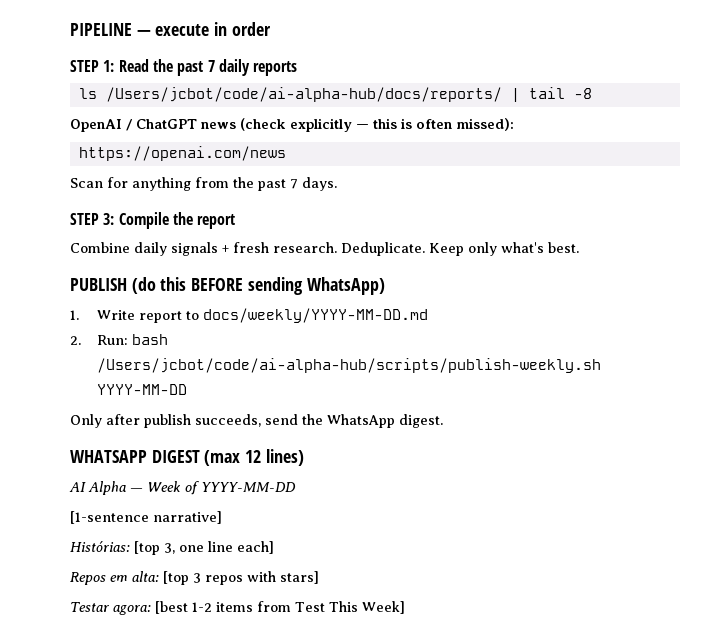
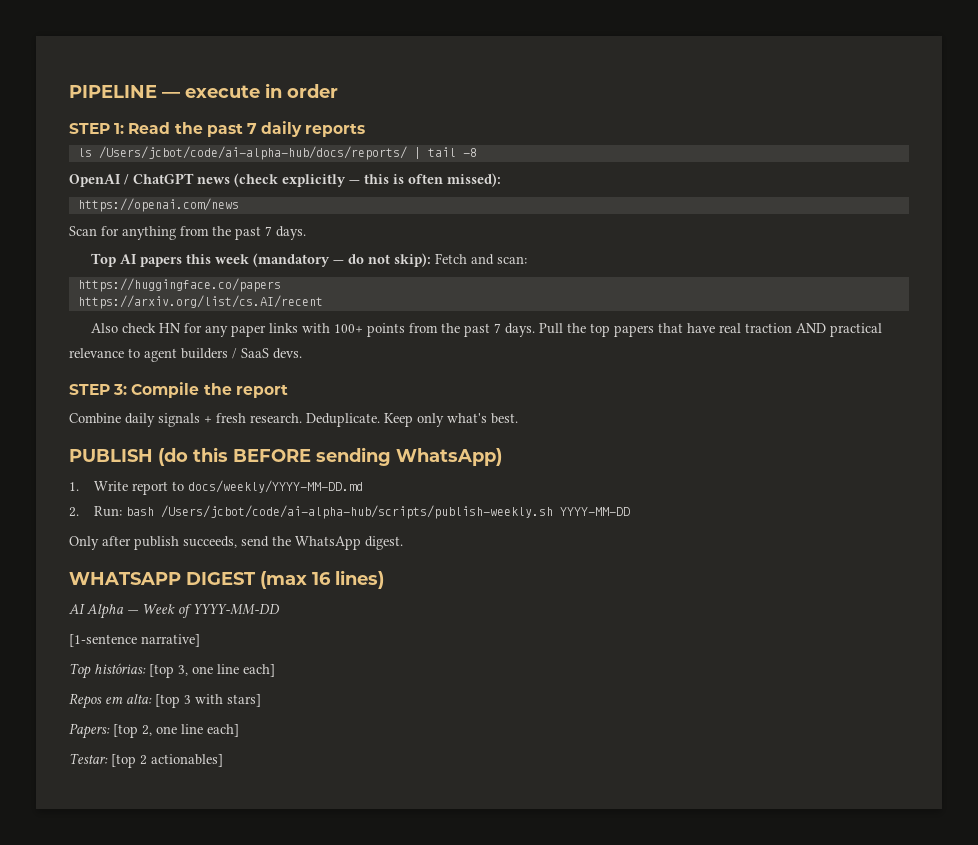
(337, 184) none -> [91,253,528,267] [77,278,281,292] [77,295,323,309] [91,323,883,337] [69,348,302,362] // Top AI papers this week (mandatory — do not skip): Fetch and scan: // https://huggingface.co/papers // https://arxiv.org/list/cs.AI/recent // Also check HN for any paper links with 100+ points from the past 7 days. Pull the top papers that have real traction AND practical relevance to agent builders / SaaS devs.
[245,450,262,463] 12 -> [312,572,331,585] 16
[70,541,130,552] Histórias: -> [69,663,146,679] Top histórias:
[205,575,243,585] repos -> (191, 699) none
[70,601,405,615] Testar agora: [best 1-2 items from Test This Week] -> [69,723,239,739] [69,753,223,768] Papers: [top 2, one line each] // Testar: [top 2 actionables]

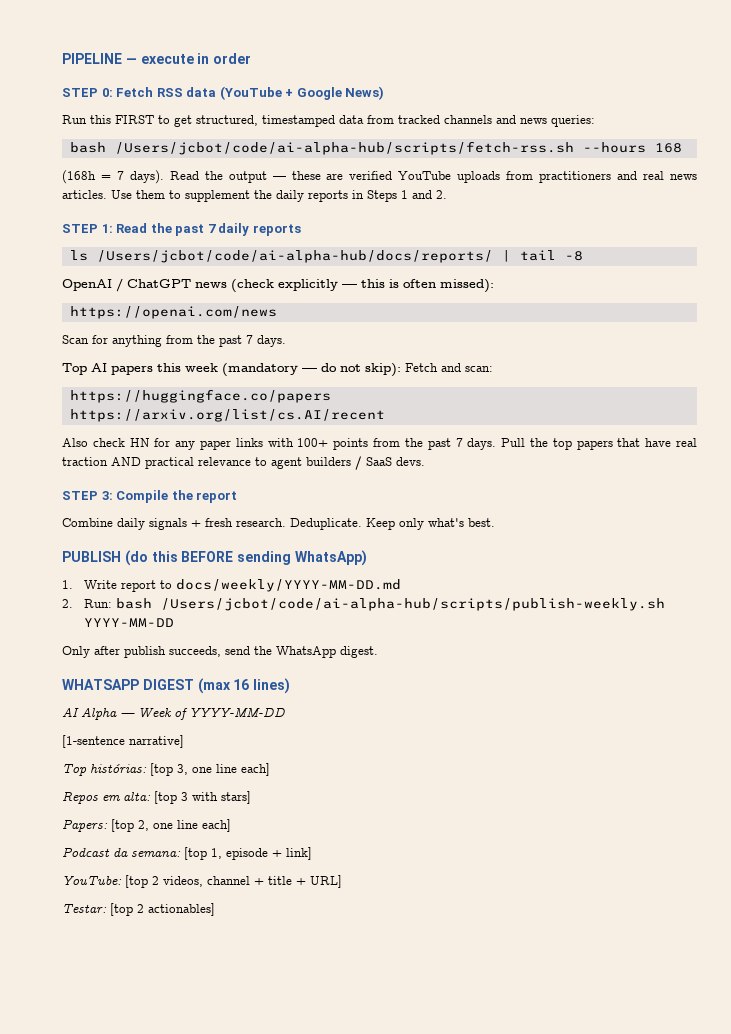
(338, 91) none -> [62,86,385,100] [62,115,595,127] [69,141,682,155] [62,170,698,184] [62,190,447,202] // STEP 0: Fetch RSS data (YouTube + Google News) // Run this FIRST to get structured, timestamped data from tracked channels and news queries: // bash /Users/jcbot/code/ai-alpha-hub/scripts/fetch-rss.sh --hours 168 // (168h = 7 days). Read the output — these are verified YouTube uploads from practitioners and real news articles. Use them to supplement the daily reports in Steps 1 and 2.
(239, 730) none -> [62,847,312,860] [62,875,342,888] // Podcast da semana: [top 1, episode + link] // YouTube: [top 2 videos, channel + title + URL]

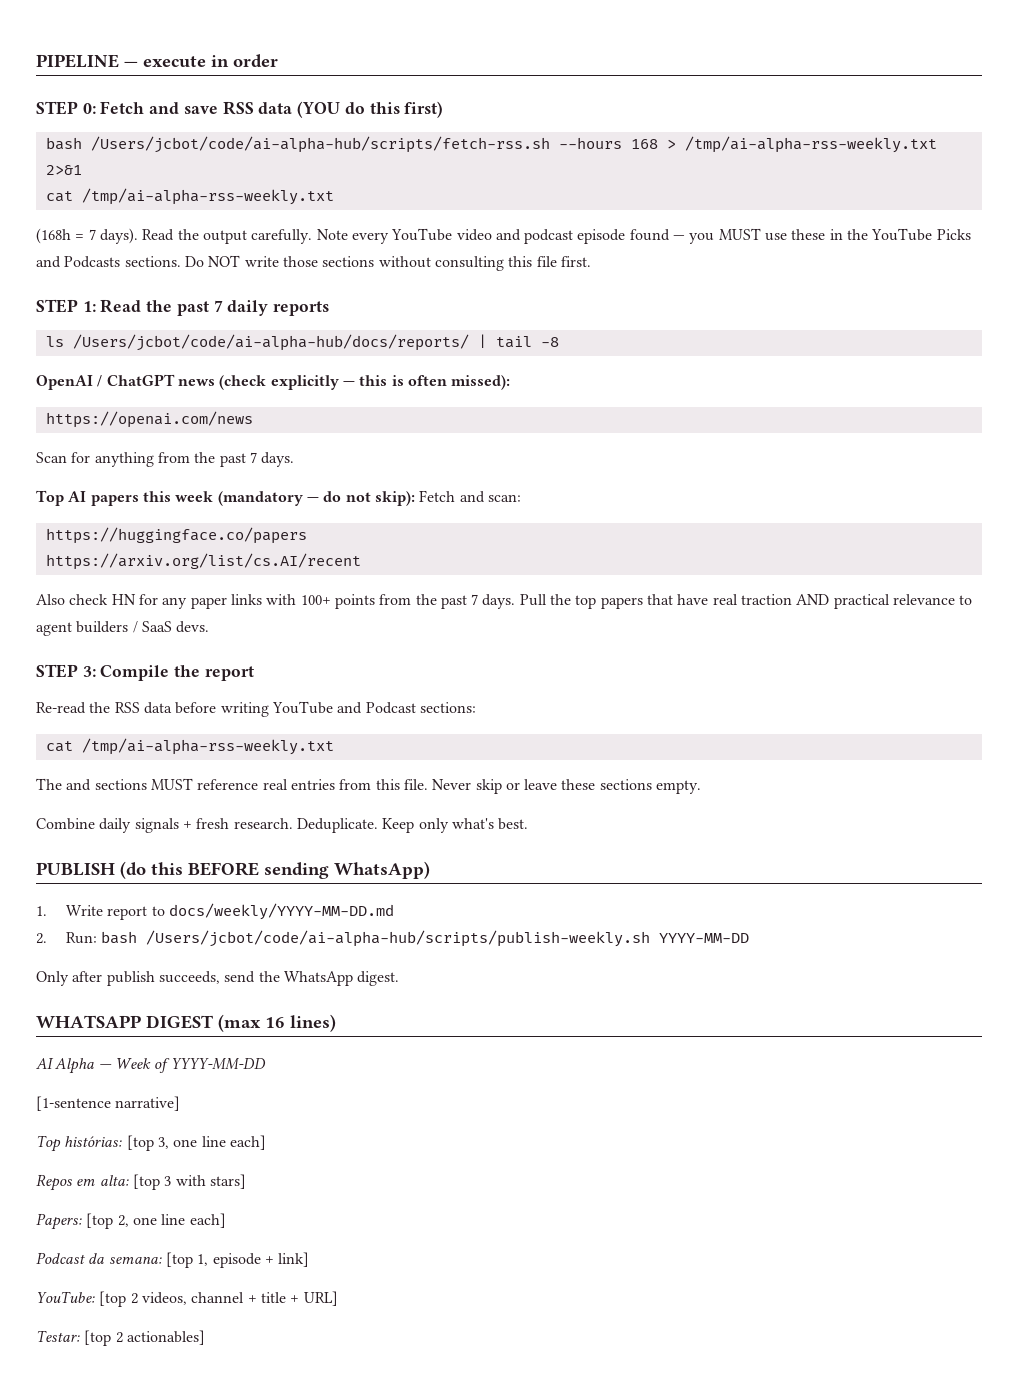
[156,86,385,100] [62,115,595,127] RSS data (YouTube + Google News) // Run this FIRST to get structured, timestamped data from tracked channels and news queries: -> [149,101,444,118] and save RSS data (YOU do this first)
(682, 148) none -> [666,136,937,153] [45,165,82,175] [45,188,334,205] > /tmp/ai-alpha-rss-weekly.txt 2>&1 // cat /tmp/ai-alpha-rss-weekly.txt
[272,171,698,183] [62,190,447,202] — these are verified YouTube uploads from practitioners and real news articles. Use them to supplement the daily reports in Steps 1 and 2. -> [251,228,971,244] [36,255,591,271] carefully. Note every YouTube video and podcast episode found — you MUST use these in the YouTube Picks and Podcasts sections. Do NOT write those sections without consulting this file first.
(238, 497) none -> [36,701,476,717] [45,738,334,755] [36,778,702,794] // Re-read the RSS data before writing YouTube and Podcast sections: // cat /tmp/ai-alpha-rss-weekly.txt // The and sections MUST reference real entries from this file. Never skip or leave these sections empty.

